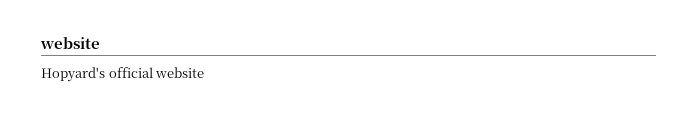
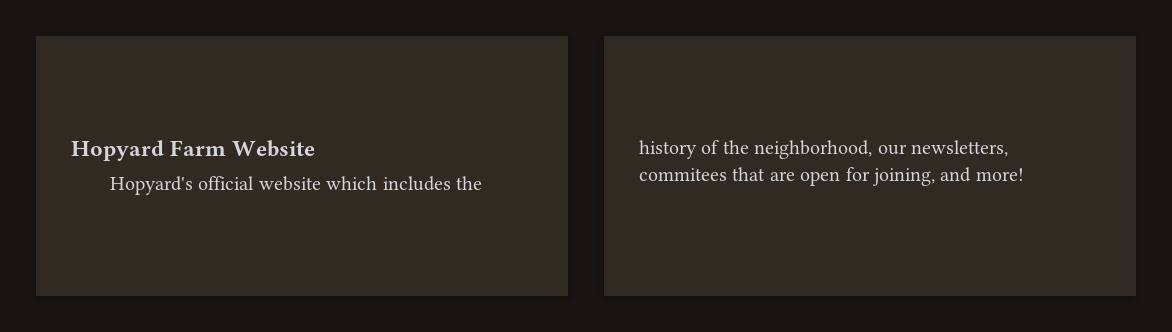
[40,37,100,49] website -> [71,140,316,161] Hopyard Farm Website
(205, 72) none -> [326,176,483,191] [639,140,1008,159] [639,167,1024,186] which includes the history of the neighborhood, our newsletters, commitees that are open for joining, and more!

